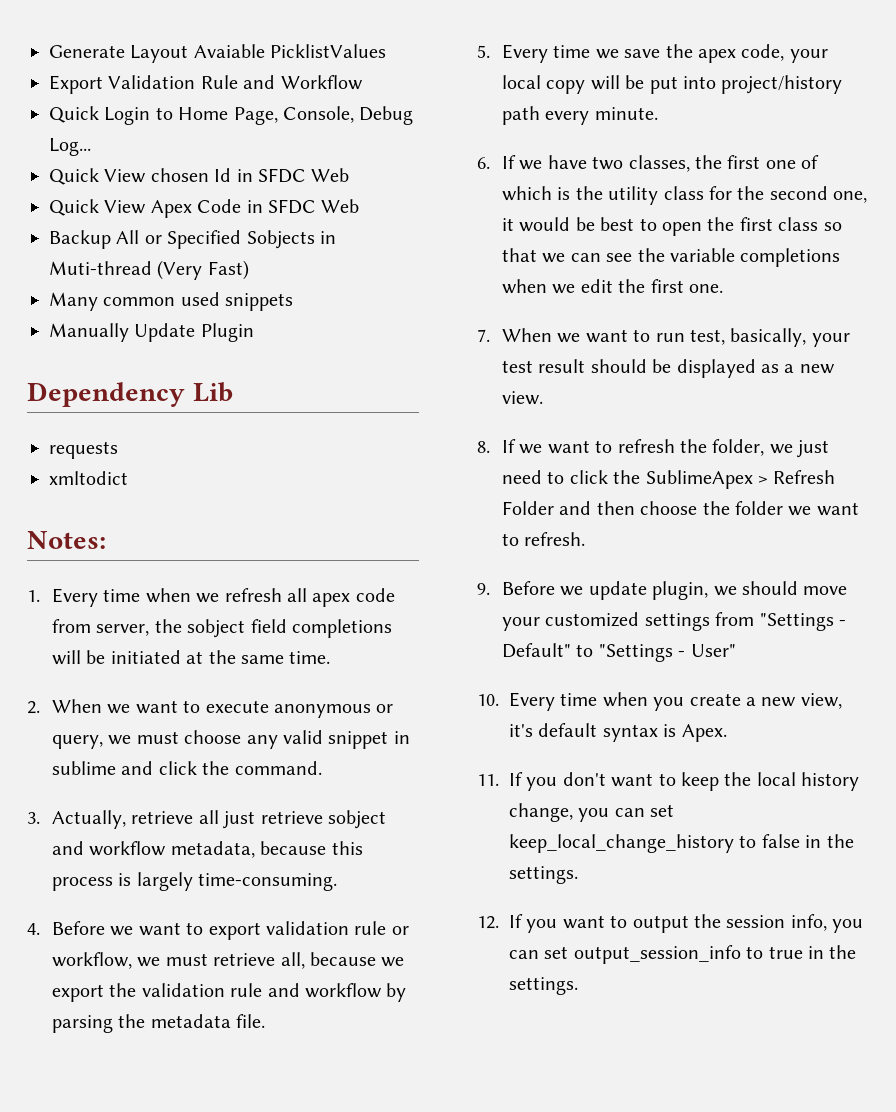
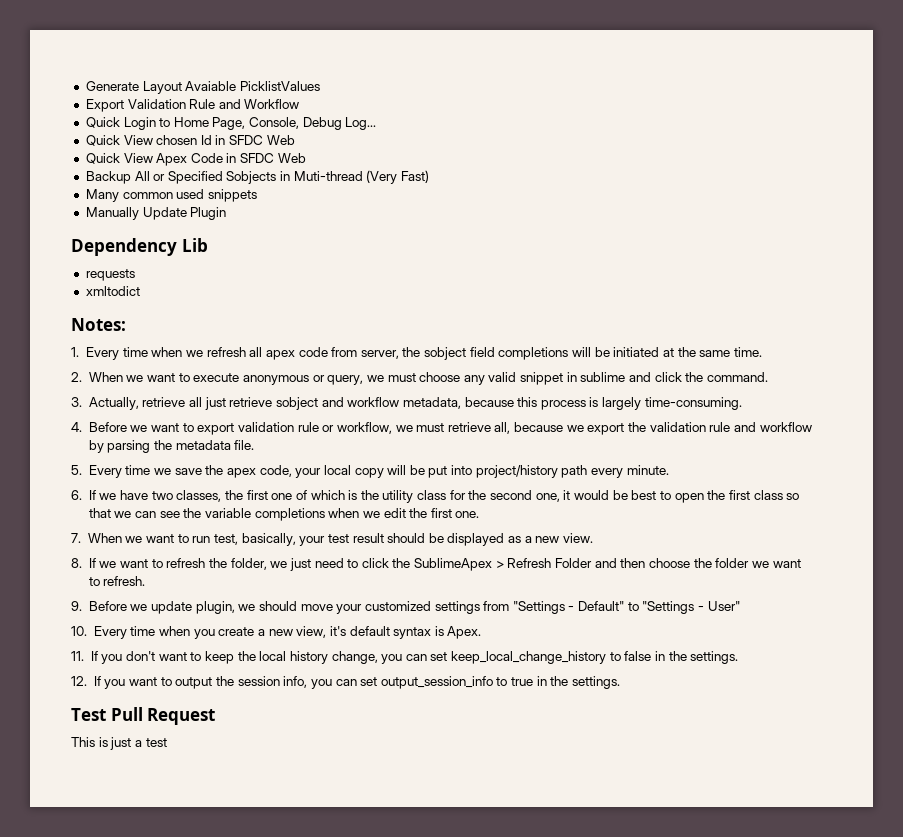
(578, 986) none -> [71,707,216,725] [71,737,167,750] // Test Pull Request // This is just a test

